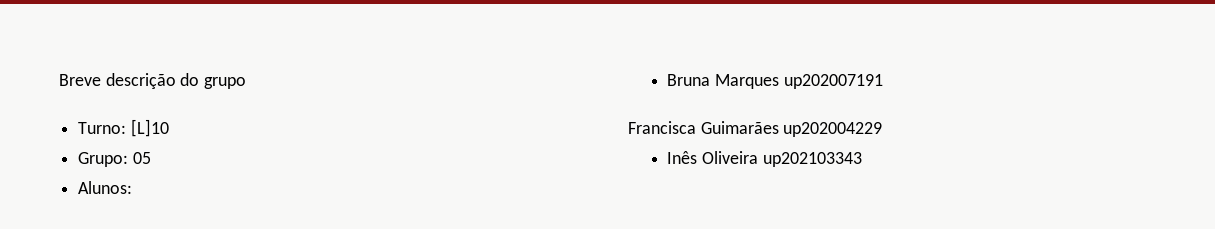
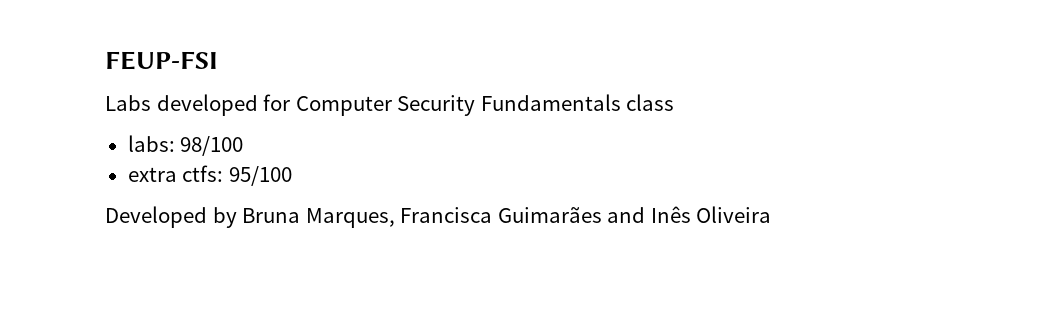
[59,73,247,89] [78,119,169,137] [78,152,151,167] [78,181,133,194] [667,74,883,89] Breve descrição do grupo // Turno: [L]10 // Grupo: 05 // Alunos: // Bruna Marques up202007191 // -> [105,51,218,70] [105,94,675,116] [127,135,244,156] [127,165,292,186] [105,206,395,228] FEUP-FSI // Labs developed for Computer Security Fundamentals class // labs: 98/100 // extra ctfs: 95/100 // Developed by Bruna Marques,
[783,122,883,137] up202004229 // -> [607,207,646,223] and
[762,152,862,167] up202103343 -> (772, 214) none

